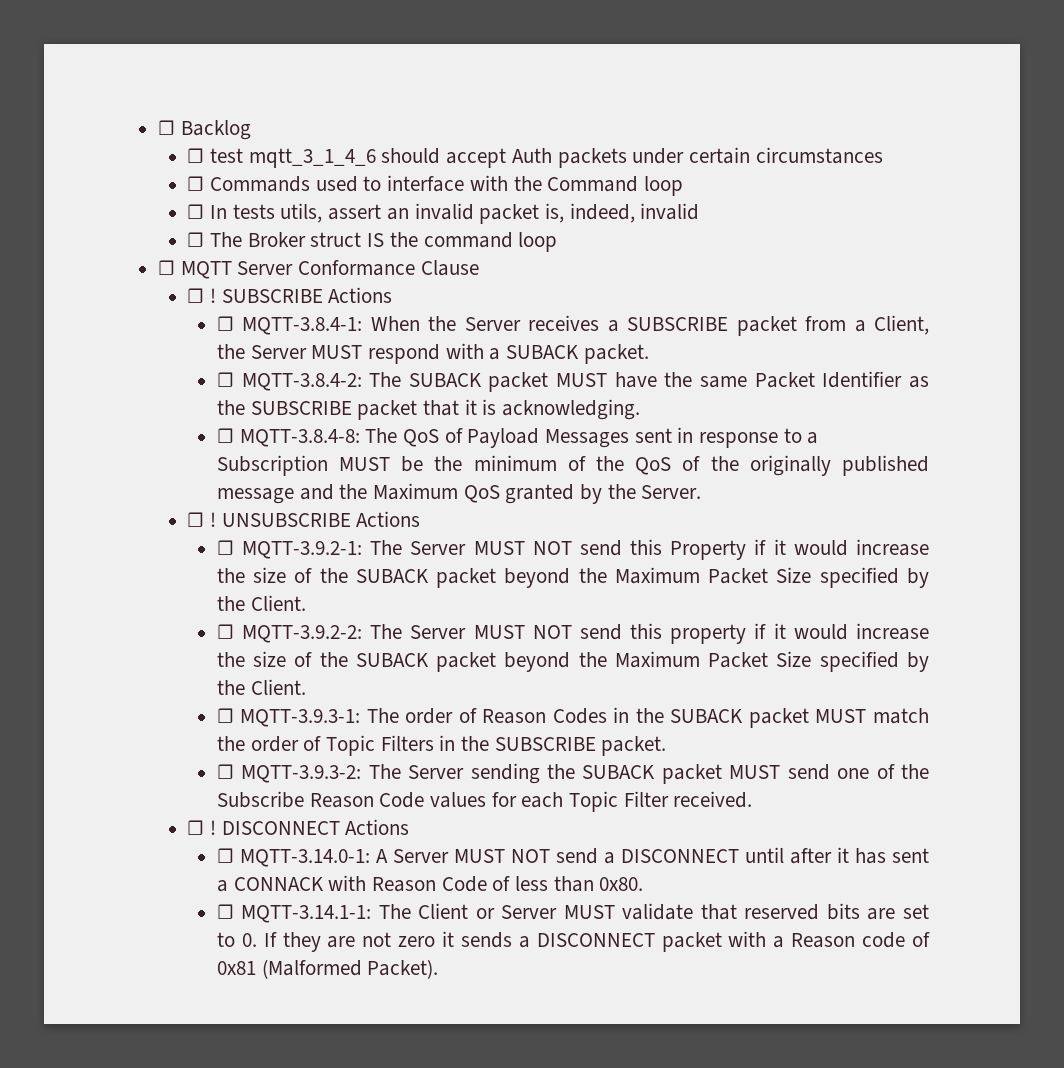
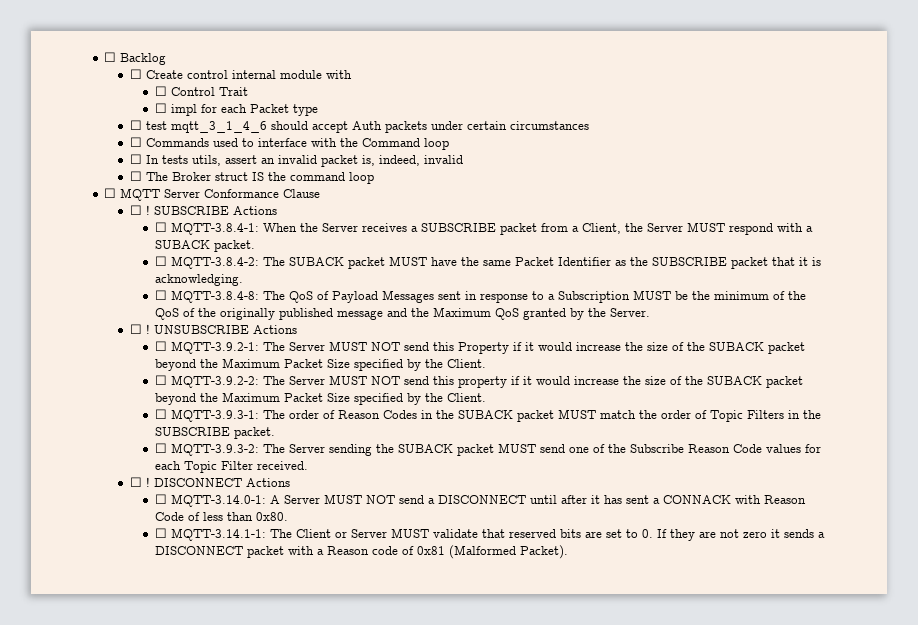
(251, 130) none -> [129,69,352,79] [154,86,248,96] [154,103,318,116] // ☐ Create control internal module with // ☐ Control Trait // ☐ impl for each Packet type

